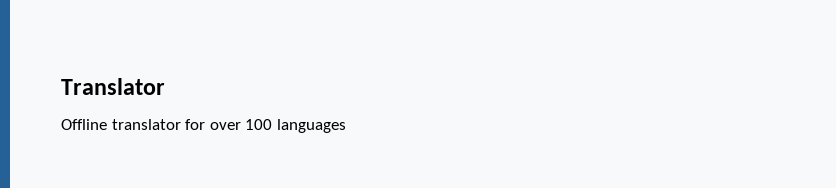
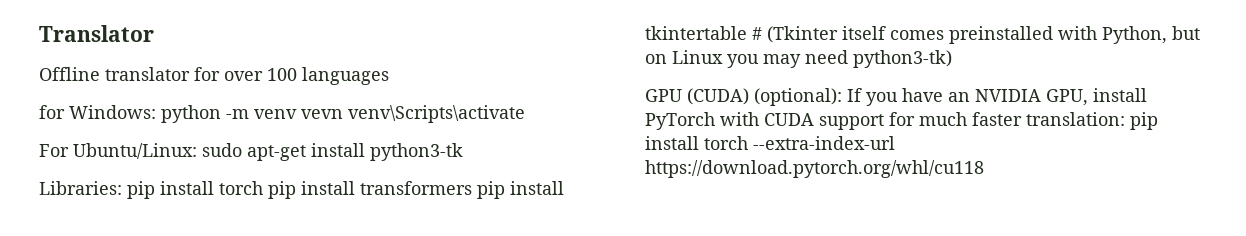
(346, 126) none -> [39,105,525,123] [39,143,463,161] [39,181,564,199] [645,26,1200,44] [645,50,952,68] [645,88,1147,106] [645,112,1158,130] [645,136,895,150] [645,160,984,178] // for Windows: python -m venv vevn venv\Scripts\activate // For Ubuntu/Linux: sudo apt-get install python3-tk // Libraries: pip install torch pip install transformers pip install tkintertable # (Tkinter itself comes preinstalled with Python, but on Linux you may need python3-tk) // GPU (CUDA) (optional): If you have an NVIDIA GPU, install PyTorch with CUDA support for much faster translation: pip install torch --extra-index-url https://download.pytorch.org/whl/cu118

